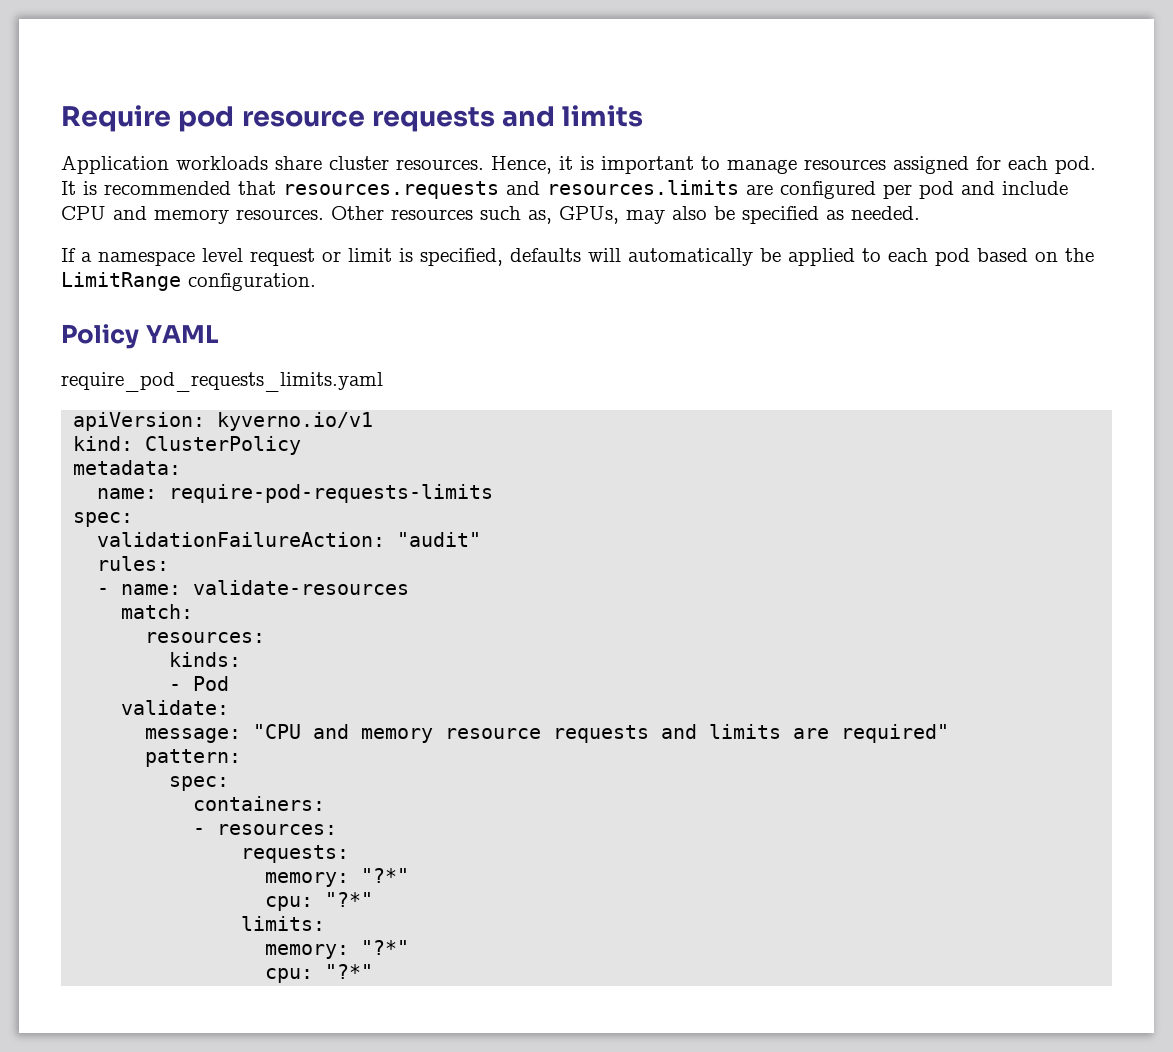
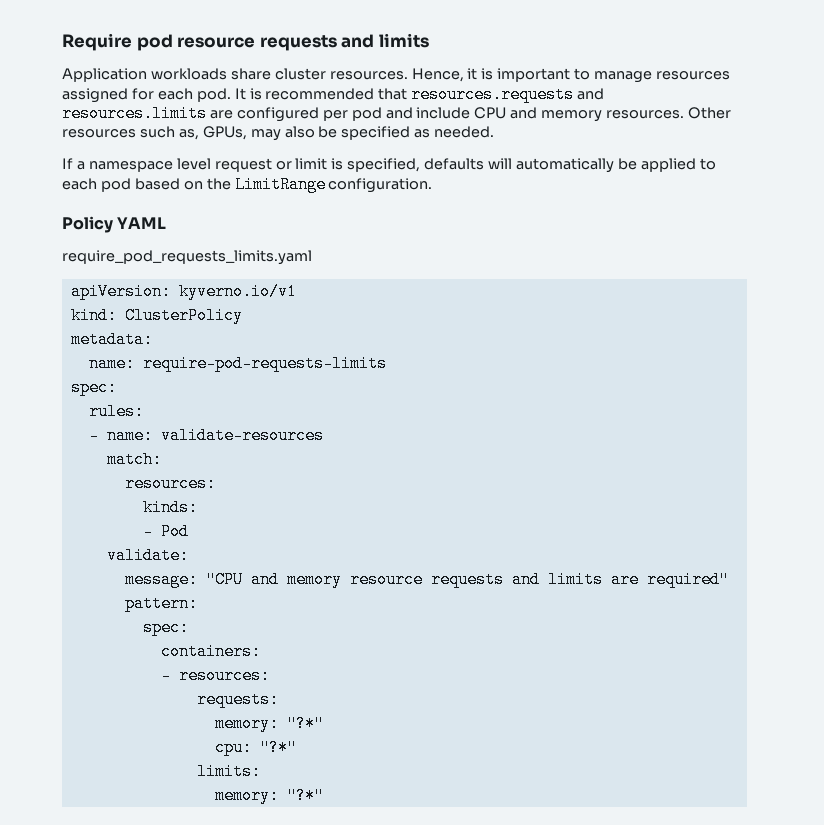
[97,532,482,547] // validationFailureAction: "audit" -> (117, 387) none
[265,964,374,983] // cpu: "?*" -> (324, 795) none

